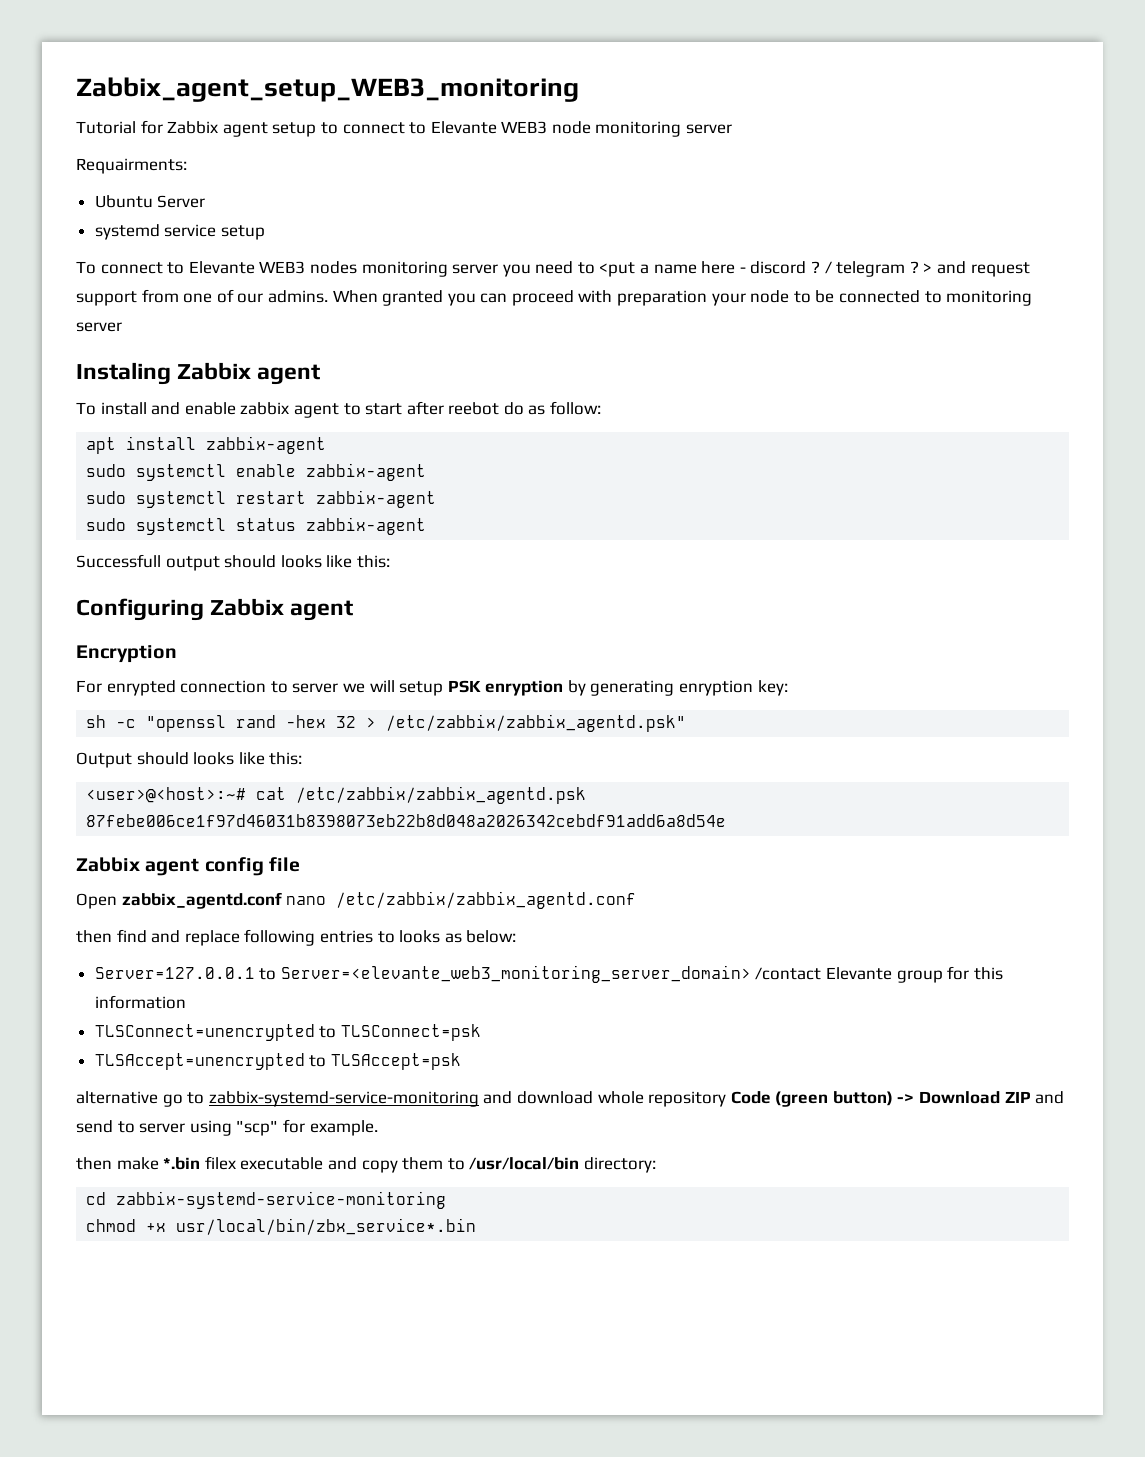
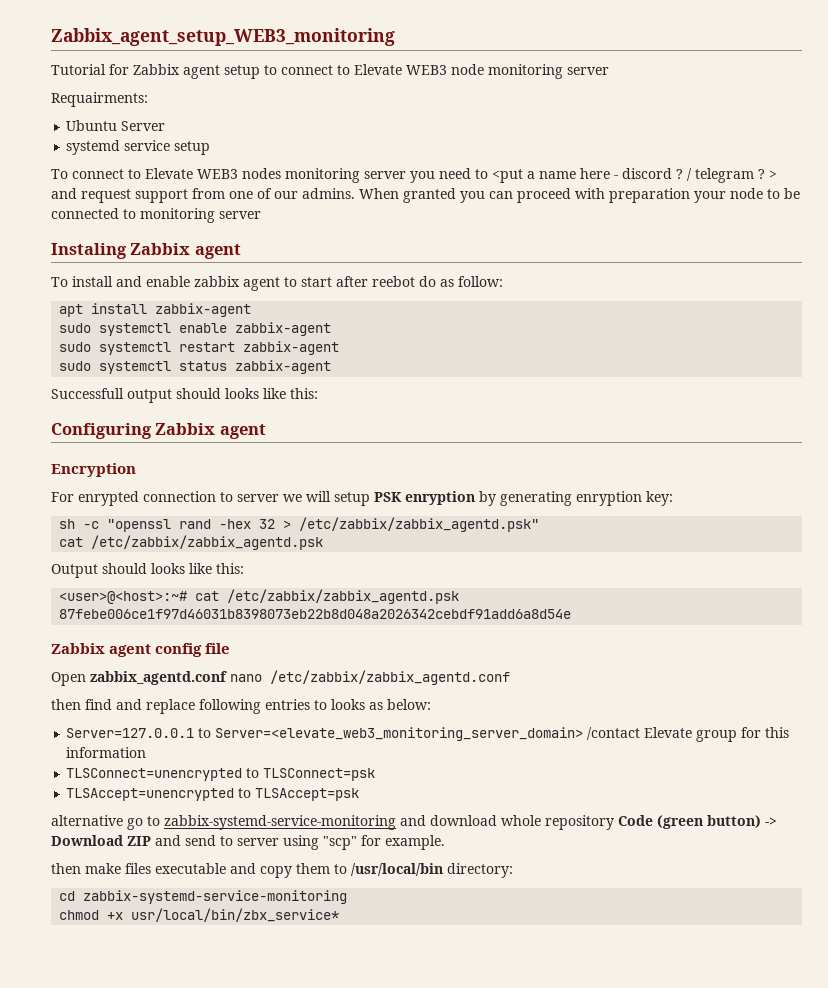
[430,121,497,134] Elevante -> [354,64,402,75] Elevate
[188,261,255,274] Elevante -> [145,168,193,179] Elevate
(687, 723) none -> [59,535,324,550] // cat /etc/zabbix/zabbix_agentd.psk
[280,965,893,983] Server=<elevante_web3_monitoring_server_domain> /contact Elevante -> [215,727,693,741] Server=<elevate_web3_monitoring_server_domain> /contact Elevate
[163,1156,236,1170] *.bin filex -> [125,863,151,874] files
[176,1218,477,1235] usr/local/bin/zbx_service*.bin -> [131,908,340,922] usr/local/bin/zbx_service*

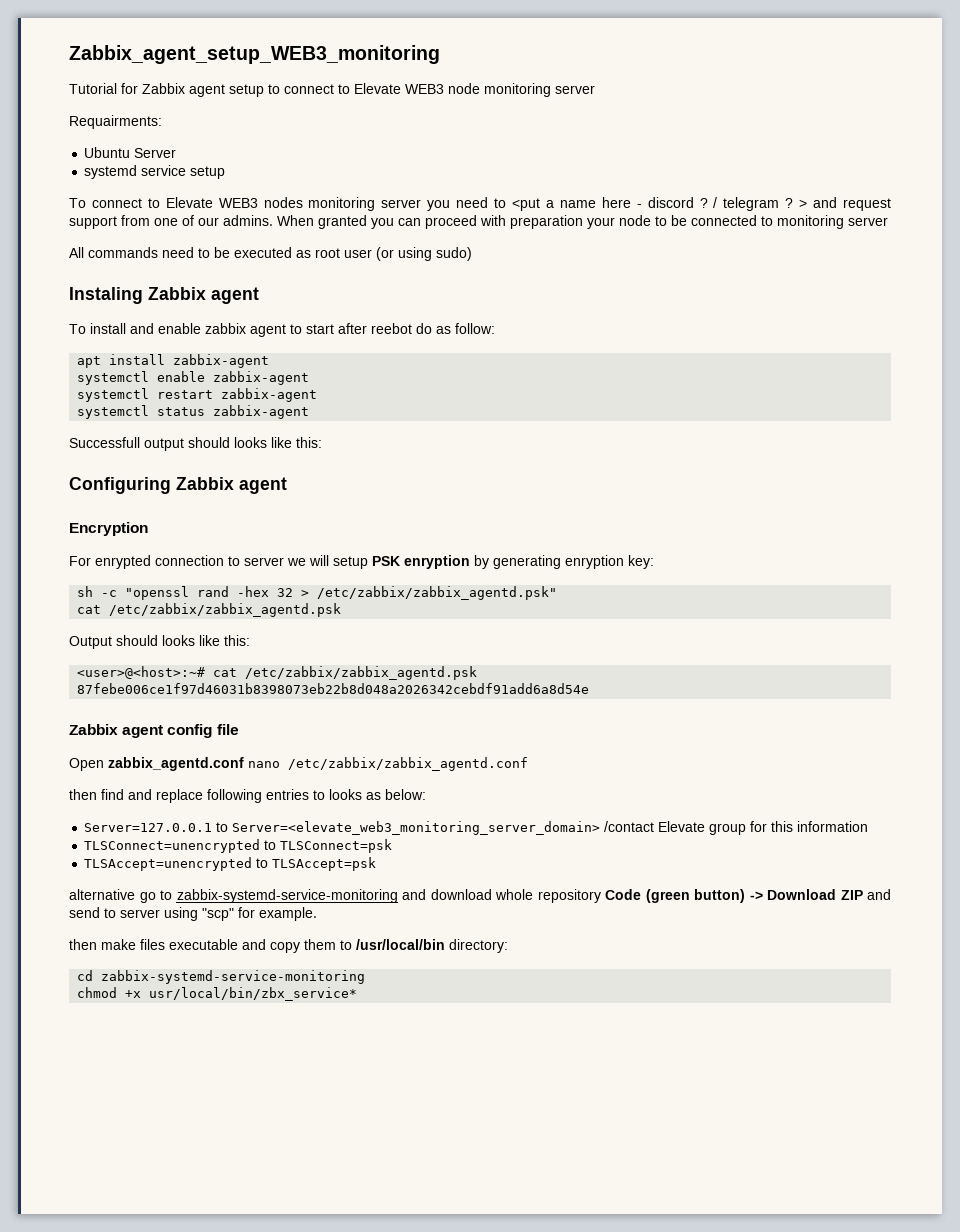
(261, 215) none -> [69,247,472,261] // All commands need to be executed as root user (or using sudo)
[59,323,92,333] sudo -> (270, 361) none
[59,342,92,352] sudo -> (310, 378) none
[59,361,92,371] sudo -> (318, 395) none

